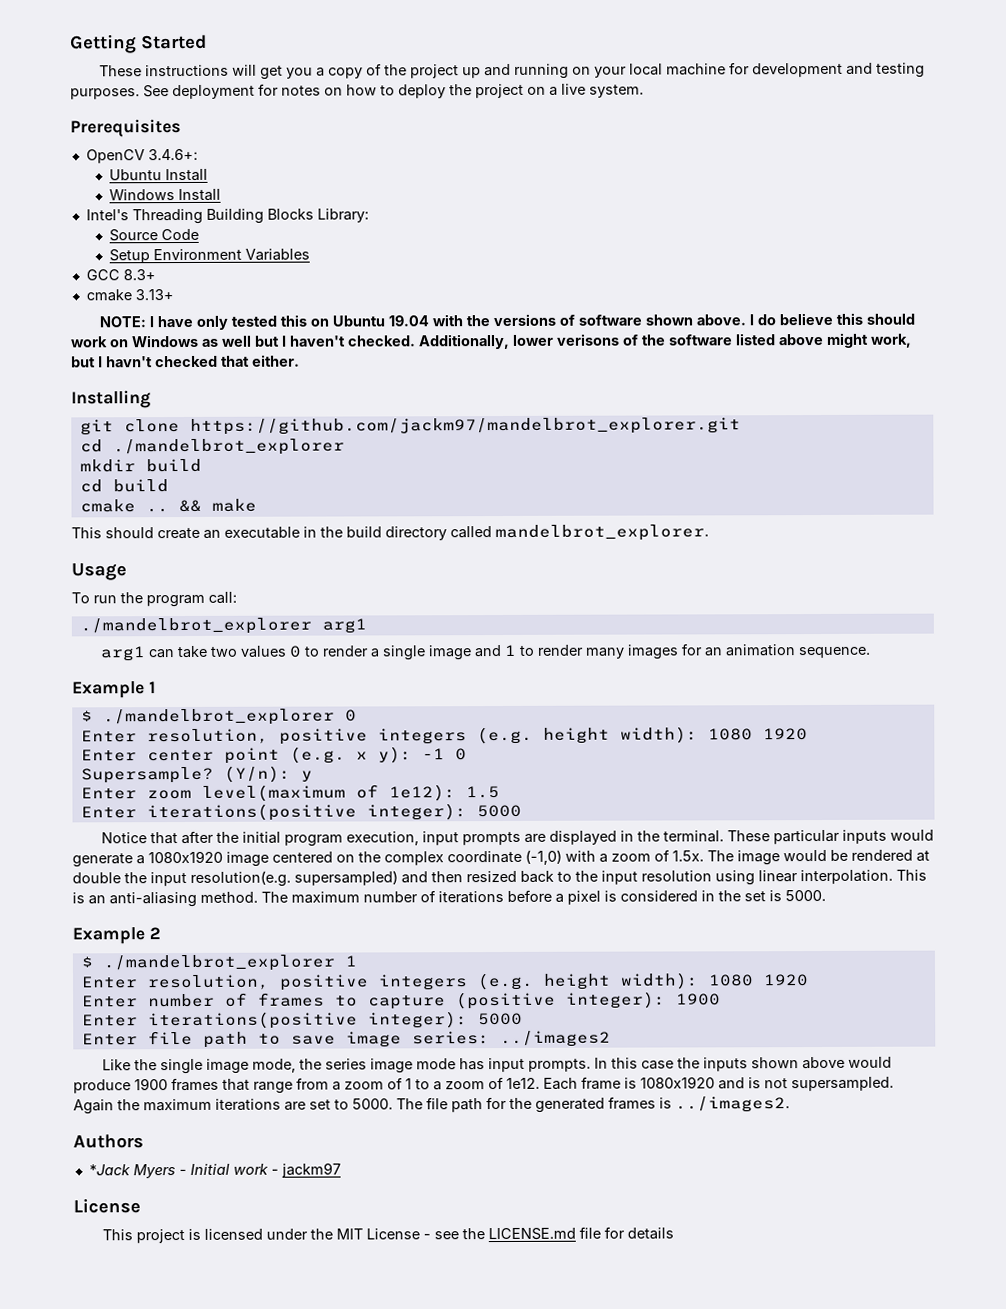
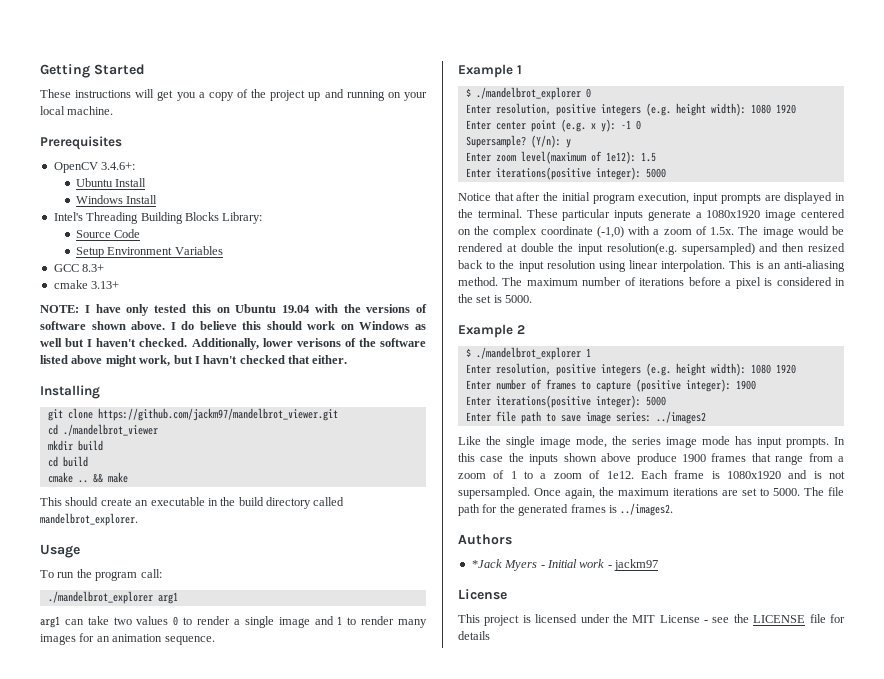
[666,62,926,78] [70,83,644,100] machine for development and testing purposes. See deployment for notes on how to deploy the project on a live system. -> [67,106,114,115] machine.
[189,417,741,435] [79,438,345,456] https://github.com/jackm97/mandelbrot_explorer.git // cd ./mandelbrot_explorer -> [97,408,338,421] [47,424,158,436] https://github.com/jackm97/mandelbrot_viewer.git // cd ./mandelbrot_viewer
[890,829,935,841] would -> (644, 215) none
[848,1056,893,1068] would -> (632, 457) none
[73,1099,114,1115] Again -> [534,488,595,499] Once again,
[488,1227,577,1241] LICENSE.md -> [753,615,806,623] LICENSE

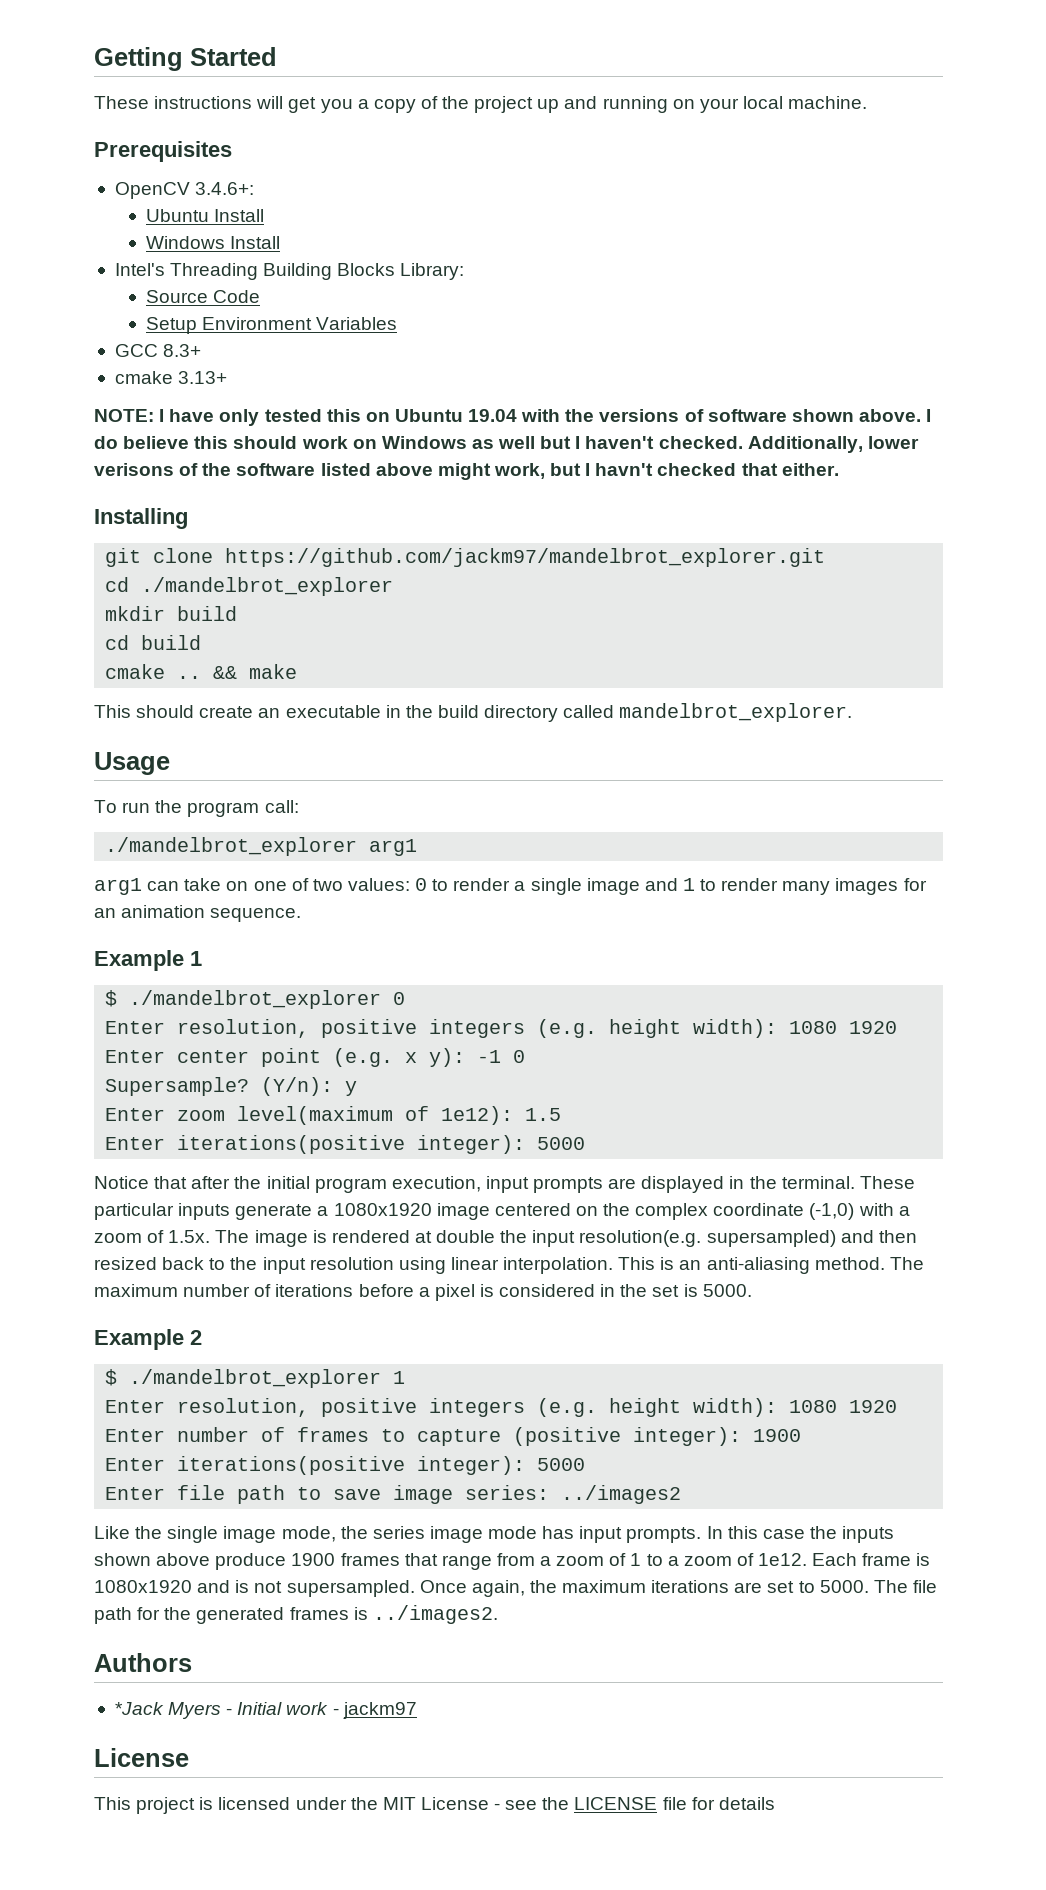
[97,408,338,421] [47,424,158,436] https://github.com/jackm97/mandelbrot_viewer.git // cd ./mandelbrot_viewer -> [225,548,826,567] [105,577,394,596] https://github.com/jackm97/mandelbrot_explorer.git // cd ./mandelbrot_explorer
[113,616,169,625] two values -> [226,878,410,891] on one of two values:
[797,226,844,235] would be -> [312,1230,327,1243] is

